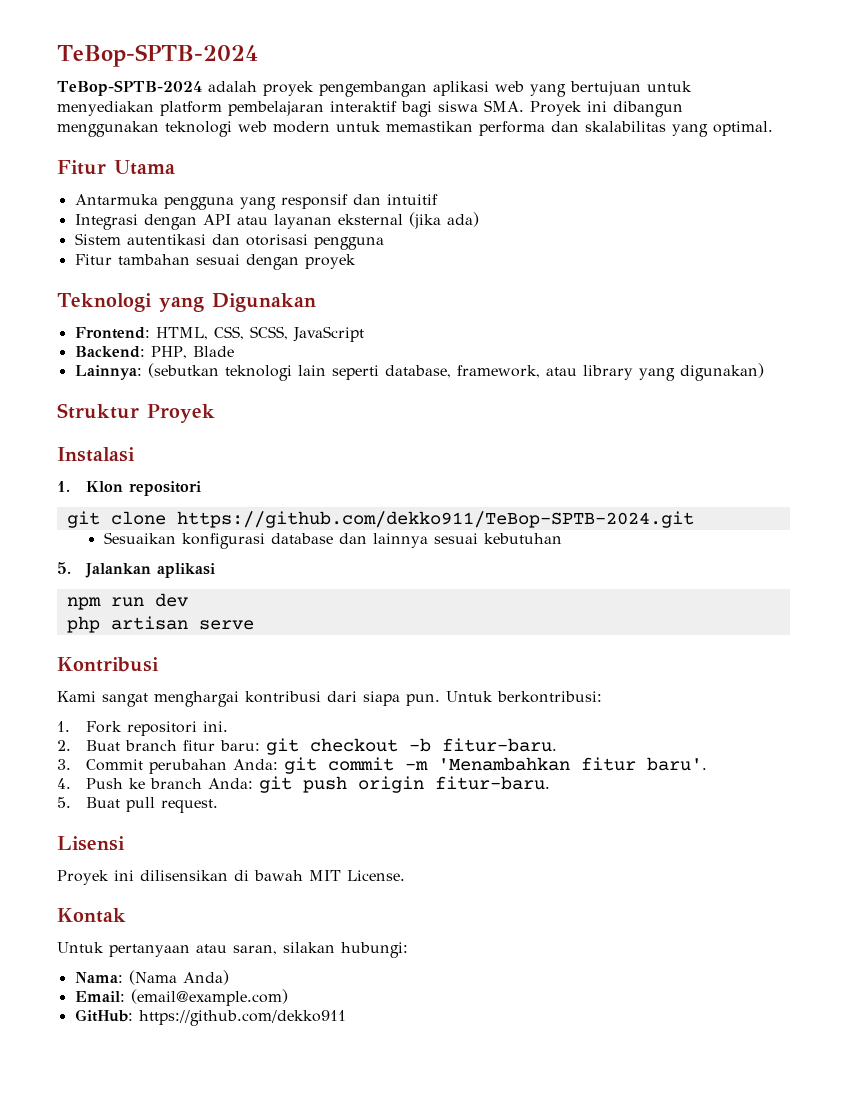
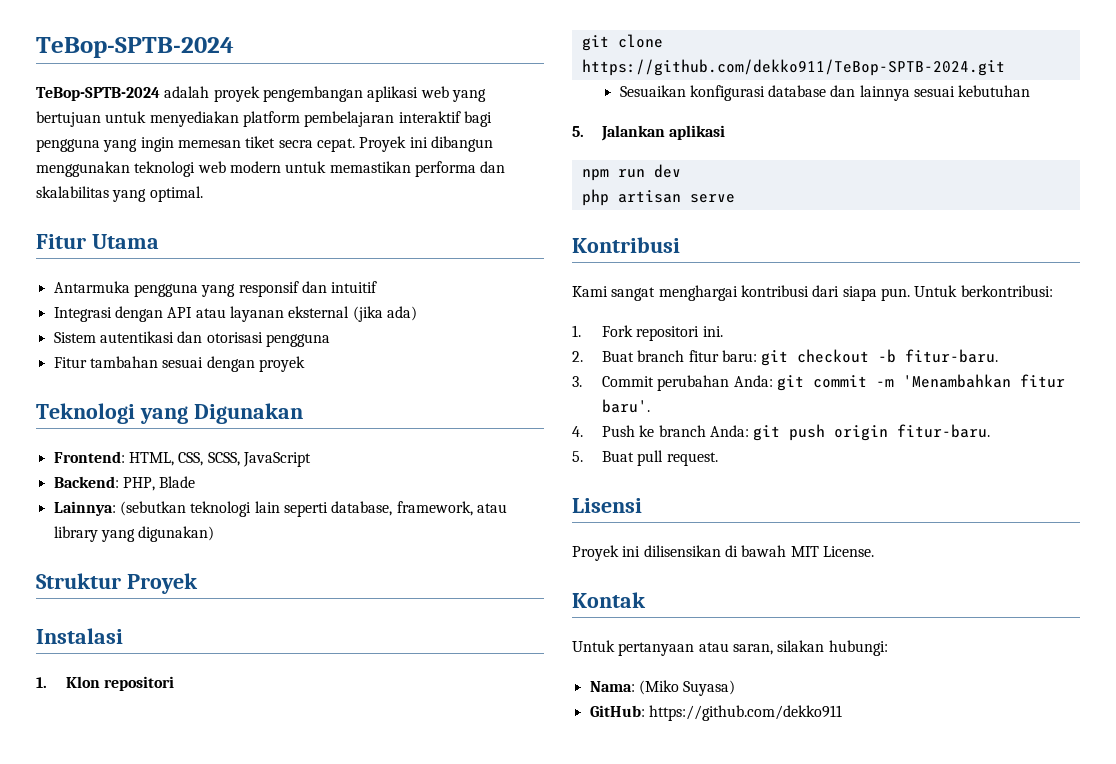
[438,100,524,112] siswa SMA. -> [36,136,355,152] pengguna yang ingin memesan tiket secra cepat.
[128,970,229,985] [74,989,288,1006] (Nama Anda) // Email: (email@example.com) -> [638,680,736,696] (Miko Suyasa)

